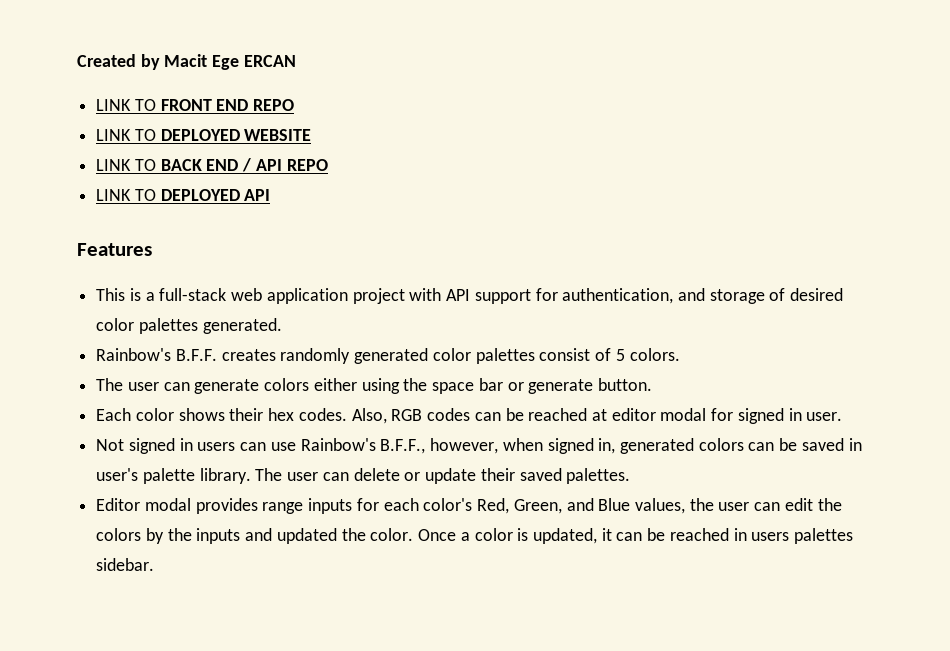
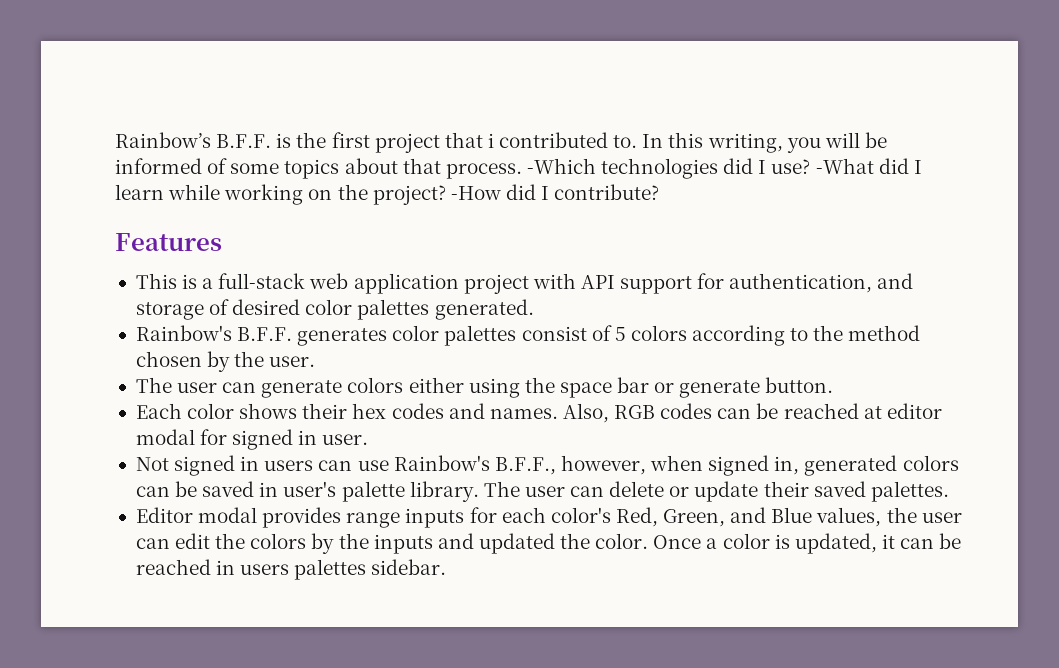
[77,54,296,70] [96,99,295,111] [96,129,312,141] [96,158,328,172] [96,189,271,201] Created by Macit Ege ERCAN // LINK TO FRONT END REPO // LINK TO DEPLOYED WEBSITE // LINK TO BACK END / API REPO // LINK TO DEPLOYED API -> [115,132,887,153] [115,158,922,179] [115,184,660,205] Rainbow’s B.F.F. is the first project that i contributed to. In this writing, you will be informed of some topics about that process. -Which technologies did I use? -What did I learn while working on the project? -How did I contribute?
[221,348,429,364] creates randomly generated -> [297,328,388,346] generates
[629,348,680,361] colors. -> [630,325,921,346] [135,351,316,372] colors according to the method chosen by the user.
[298,408,347,421] codes. -> [391,403,558,419] codes and names.

